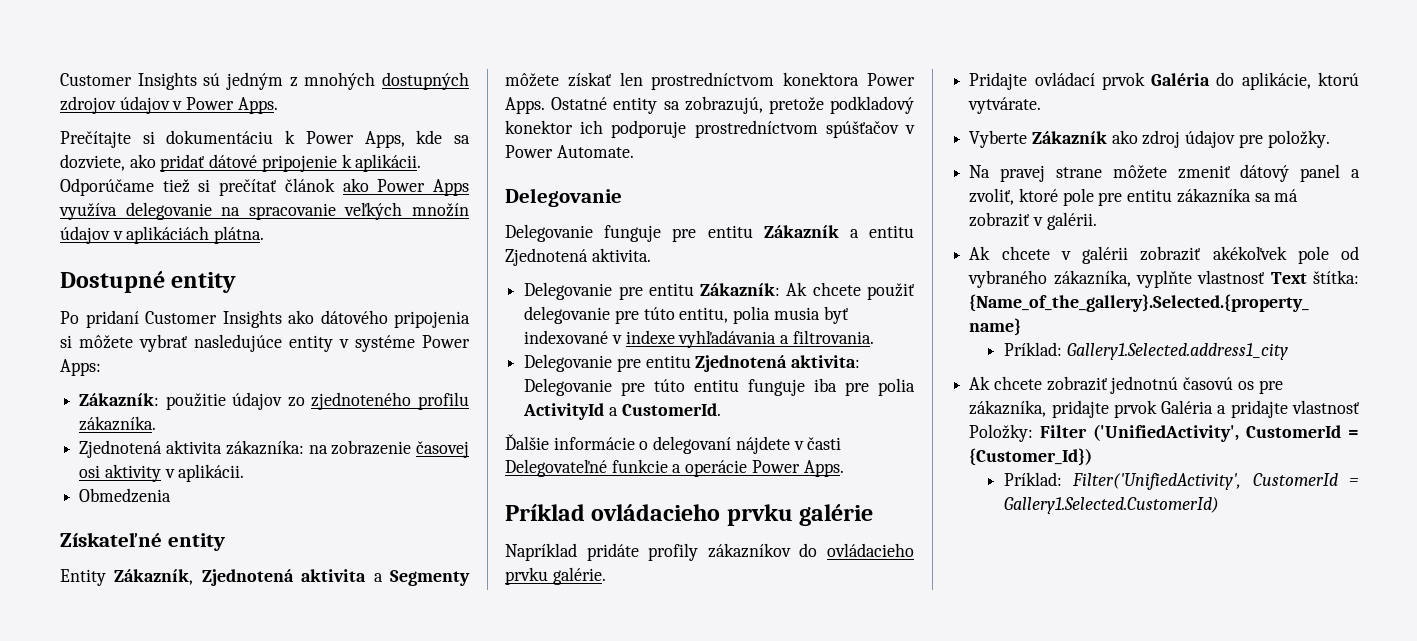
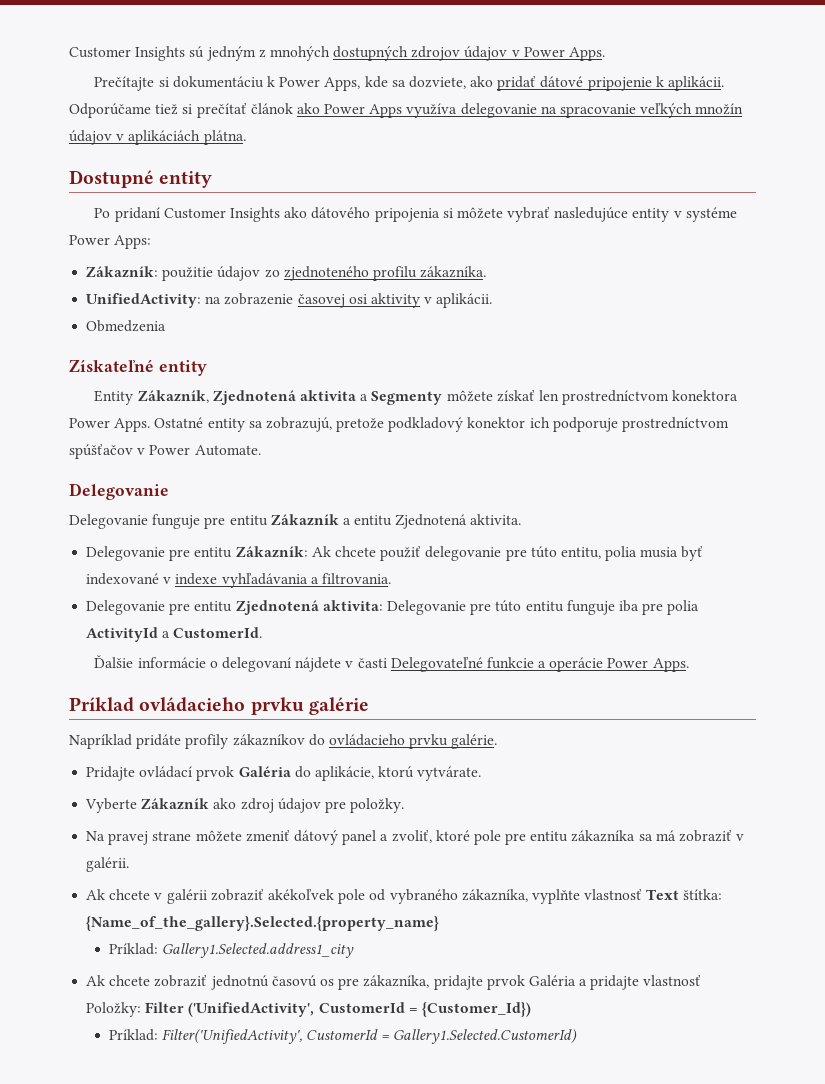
[79,440,304,458] Zjednotená aktivita zákazníka: -> [86,293,202,308] UnifiedActivity:

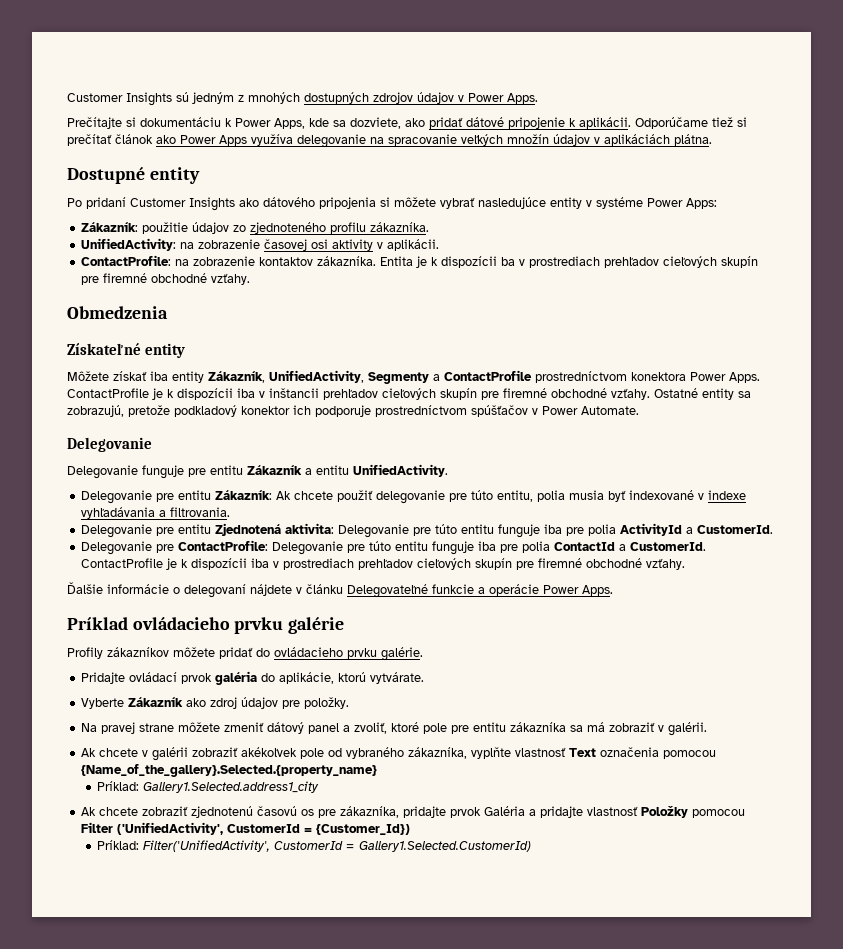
[86,320,167,332] [69,359,207,376] [94,390,739,405] [69,418,151,432] Obmedzenia // Získateľné entity // Entity Zákazník, Zjednotená aktivita a Segmenty môžete získať len prostredníctvom konektora Power Apps. -> [81,255,759,268] [81,273,251,285] [67,306,168,319] [67,343,186,358] [67,370,760,384] [67,388,650,400] ContactProfile: na zobrazenie kontaktov zákazníka. Entita je k dispozícii ba v prostrediach prehľadov cieľových skupín pre firemné obchodné vzťahy. // Obmedzenia // Získateľné entity // Môžete získať iba entity Zákazník, UnifiedActivity, Segmenty a ContactProfile prostredníctvom konektora Power Apps. ContactProfile je k dispozícii iba v inštancii prehľadov cieľových skupín pre firemné obchodné vzťahy.
[395,514,522,529] Zjednotená aktivita. -> [353,464,448,477] UnifiedActivity.
(263, 632) none -> [81,540,707,555] [81,558,686,570] // Delegovanie pre ContactProfile: Delegovanie pre túto entitu funguje iba pre polia ContactId a CustomerId. ContactProfile je k dispozícii iba v prostrediach prehľadov cieľových skupín pre firemné obchodné vzťahy.
[357,658,387,668] časti -> [306,584,343,594] článku
[69,734,305,749] Napríklad pridáte profily zákazníkov -> [67,647,253,659] Profily zákazníkov môžete pridať
[238,766,291,777] Galéria -> [215,671,258,685] galéria
[683,889,723,900] štítka: -> [600,747,717,759] označenia pomocou
[210,975,269,990] jednotnú -> [191,806,254,818] zjednotenú
[86,1002,142,1017] Položky: -> [641,806,746,818] Položky pomocou

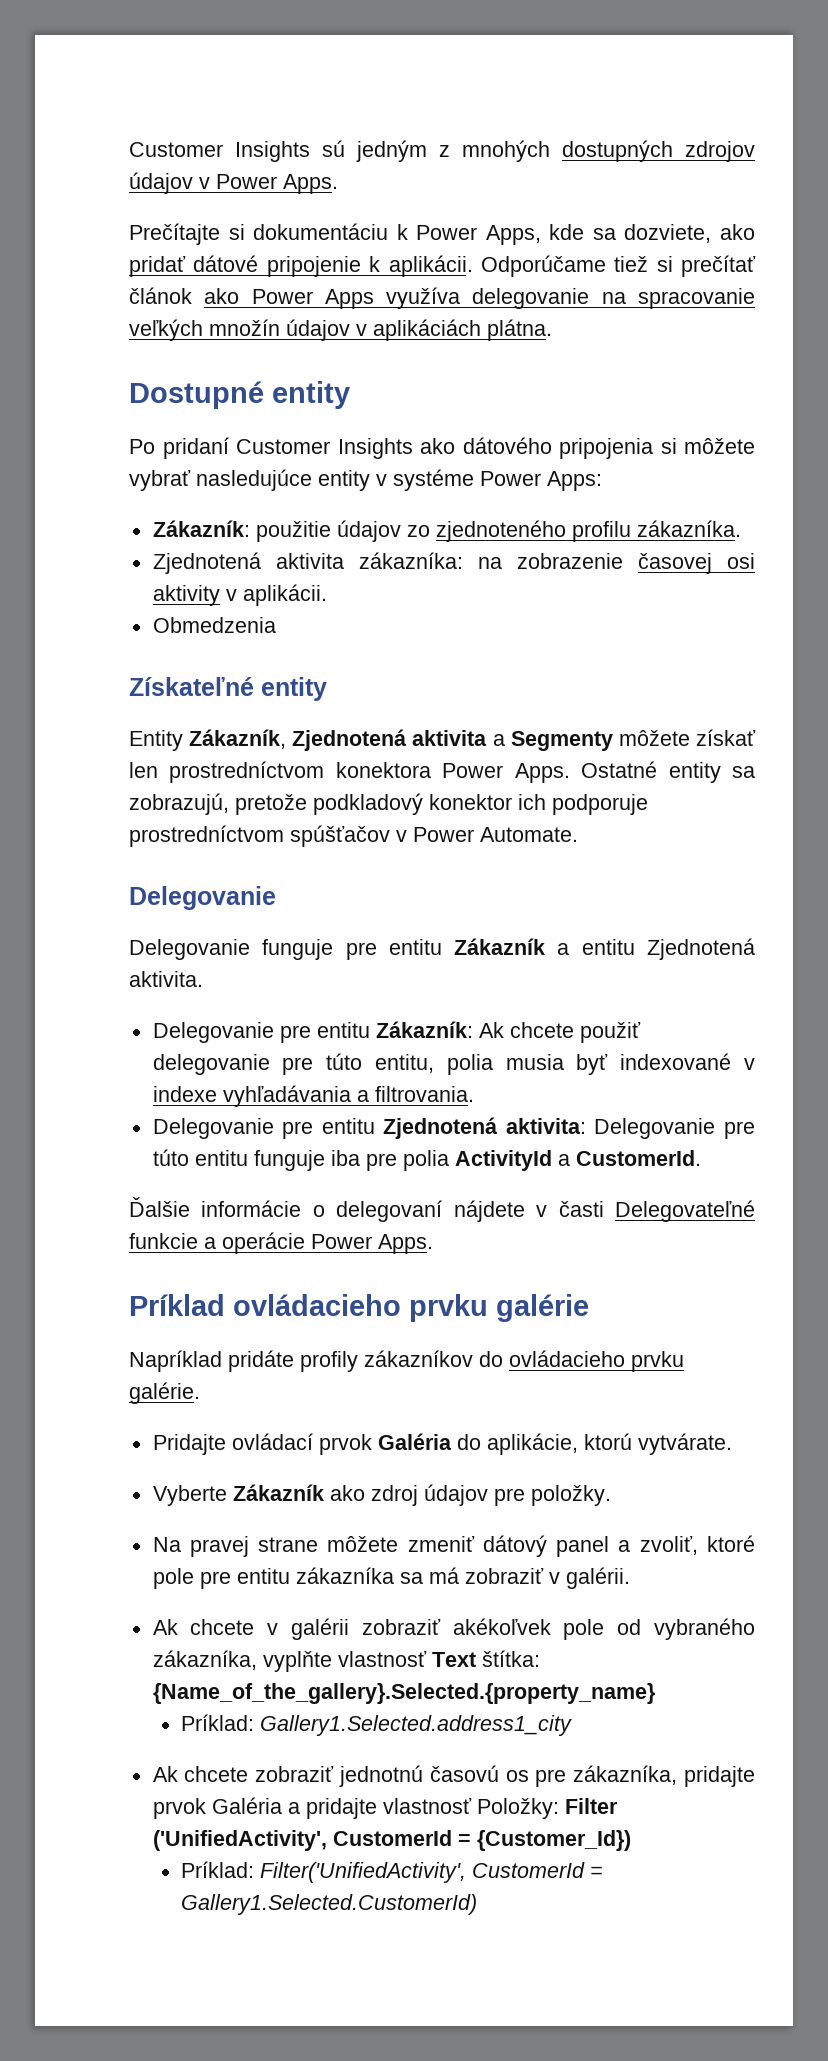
[81,238,177,251] UnifiedActivity: -> [152,552,463,574] Zjednotená aktivita zákazníka:
[81,255,759,268] [81,273,251,285] [67,306,168,319] [67,343,186,358] [67,370,760,384] [67,388,650,400] ContactProfile: na zobrazenie kontaktov zákazníka. Entita je k dispozícii ba v prostrediach prehľadov cieľových skupín pre firemné obchodné vzťahy. // Obmedzenia // Získateľné entity // Môžete získať iba entity Zákazník, UnifiedActivity, Segmenty a ContactProfile prostredníctvom konektora Power Apps. ContactProfile je k dispozícii iba v inštancii prehľadov cieľových skupín pre firemné obchodné vzťahy. -> [152,617,276,633] [129,677,327,701] [129,729,756,751] [129,761,570,783] Obmedzenia // Získateľné entity // Entity Zákazník, Zjednotená aktivita a Segmenty môžete získať len prostredníctvom konektora Power Apps.
[353,464,448,477] UnifiedActivity. -> [647,938,755,960] [129,971,203,987] Zjednotená aktivita.
[81,540,707,555] [81,558,686,570] // Delegovanie pre ContactProfile: Delegovanie pre túto entitu funguje iba pre polia ContactId a CustomerId. ContactProfile je k dispozícii iba v prostrediach prehľadov cieľových skupín pre firemné obchodné vzťahy. -> (701, 1158) none
[306,584,343,594] článku -> [558,1201,604,1217] časti
[67,647,253,659] Profily zákazníkov môžete pridať -> [129,1350,473,1372] Napríklad pridáte profily zákazníkov
[215,671,258,685] galéria -> [377,1433,452,1450] Galéria
[600,747,717,759] označenia pomocou -> [481,1650,540,1667] štítka:
[191,806,254,818] zjednotenú -> [339,1765,424,1787] jednotnú
[641,806,746,818] Položky pomocou -> [476,1798,559,1819] Položky:

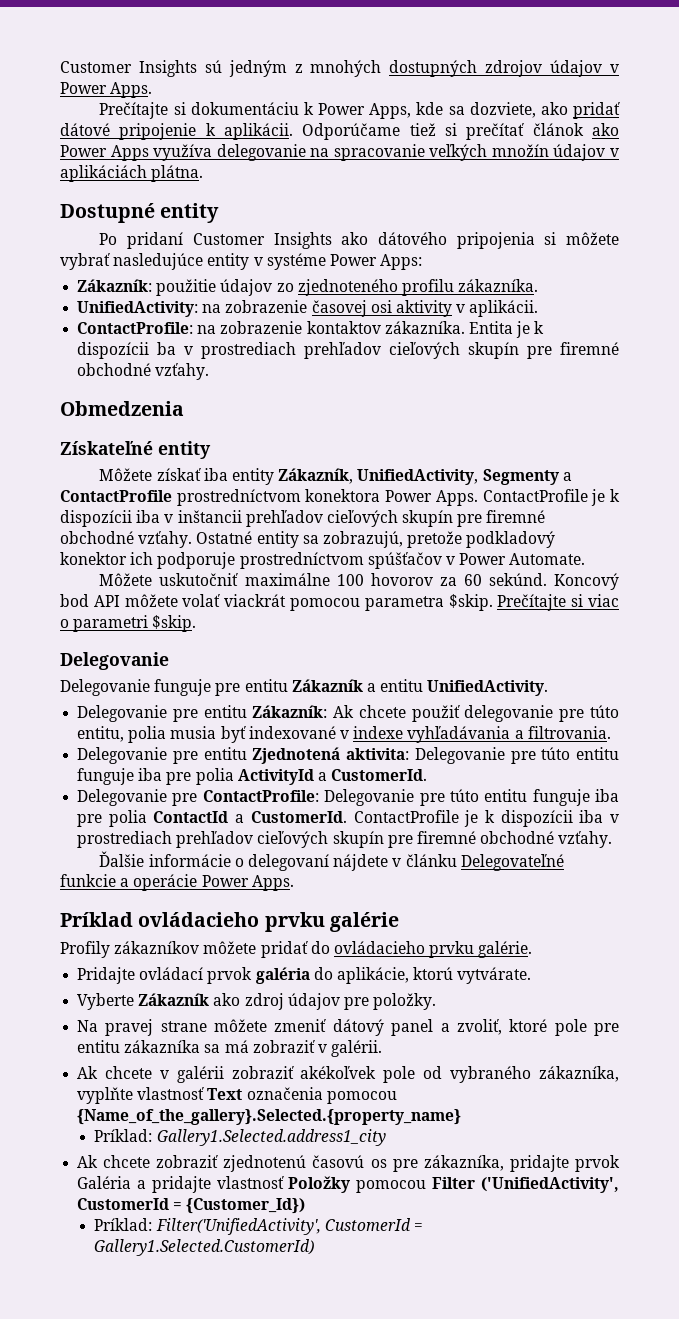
[152,552,463,574] Zjednotená aktivita zákazníka: -> [77,301,199,317] UnifiedActivity:
[152,617,276,633] [129,677,327,701] [129,729,756,751] [129,761,570,783] Obmedzenia // Získateľné entity // Entity Zákazník, Zjednotená aktivita a Segmenty môžete získať len prostredníctvom konektora Power Apps. -> [77,321,545,338] [77,342,619,359] [77,363,210,380] [60,401,184,416] [60,441,211,459] [99,468,572,485] [60,489,620,506] [60,510,546,527] [60,531,193,548] ContactProfile: na zobrazenie kontaktov zákazníka. Entita je k dispozícii ba v prostrediach prehľadov cieľových skupín pre firemné obchodné vzťahy. // Obmedzenia // Získateľné entity // Môžete získať iba entity Zákazník, UnifiedActivity, Segmenty a ContactProfile prostredníctvom konektora Power Apps. ContactProfile je k dispozícii iba v inštancii prehľadov cieľových skupín pre firemné obchodné vzťahy.
(578, 834) none -> [99,573,619,590] [60,594,619,611] [60,615,197,632] // Môžete uskutočniť maximálne 100 hovorov za 60 sekúnd. Koncový bod API môžete volať viackrát pomocou parametra $skip. Prečítajte si viac o parametri $skip.
[647,938,755,960] [129,971,203,987] Zjednotená aktivita. -> [427,680,549,696] UnifiedActivity.
(701, 1158) none -> [77,789,619,806] [77,810,619,827] [77,831,613,848] // Delegovanie pre ContactProfile: Delegovanie pre túto entitu funguje iba pre polia ContactId a CustomerId. ContactProfile je k dispozícii iba v prostrediach prehľadov cieľových skupín pre firemné obchodné vzťahy.
[558,1201,604,1217] časti -> [405,854,457,867] článku
[129,1350,473,1372] Napríklad pridáte profily zákazníkov -> [60,941,308,958] Profily zákazníkov môžete pridať
[377,1433,452,1450] Galéria -> [255,967,310,984] galéria
[481,1650,540,1667] štítka: -> [246,1087,397,1104] označenia pomocou
[339,1765,424,1787] jednotnú -> [223,1155,307,1172] zjednotenú
[476,1798,559,1819] Položky: -> [288,1176,427,1193] Položky pomocou

